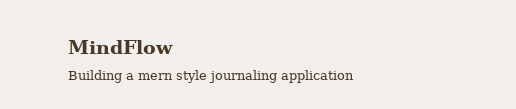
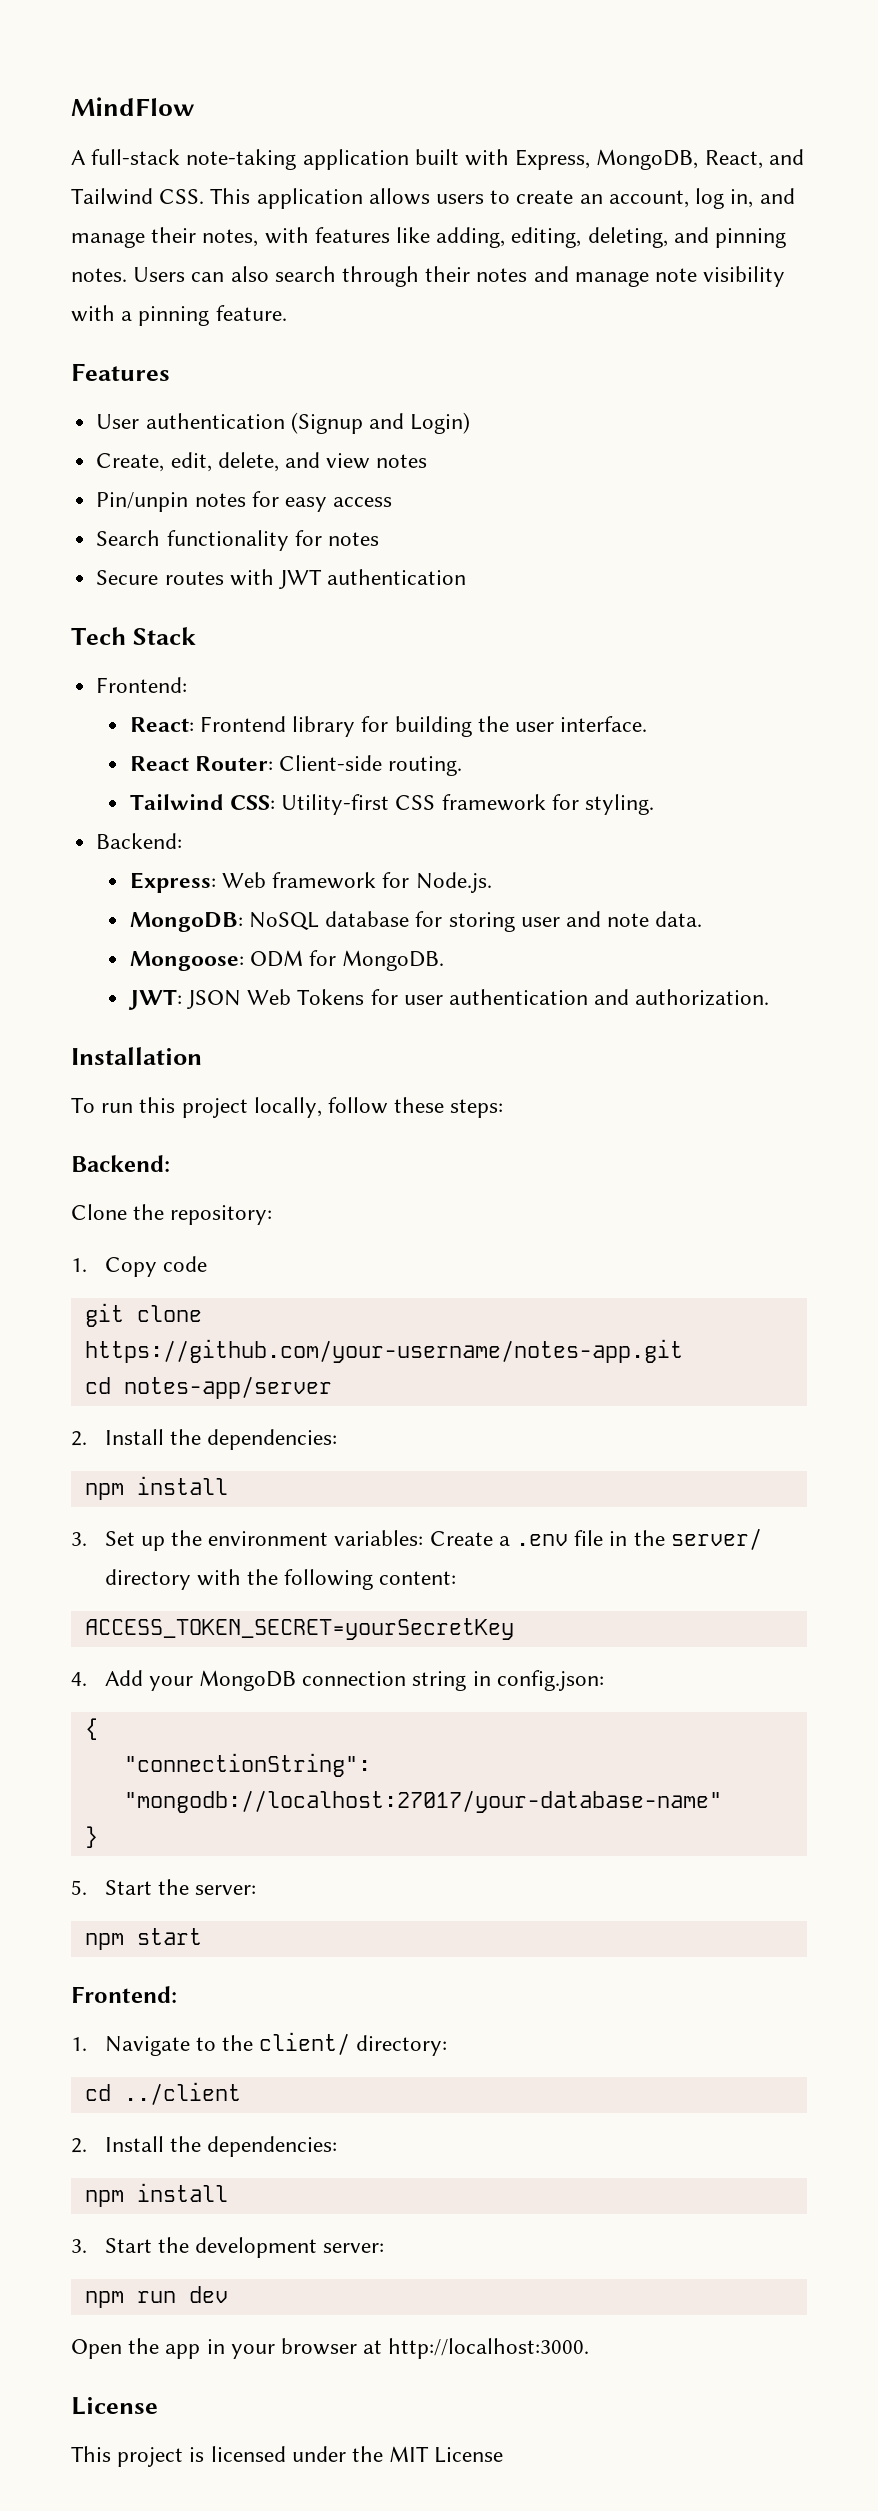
[68,70,354,83] Building a mern style journaling application -> [71,149,804,170] [71,188,795,209] [71,227,787,248] [71,266,786,287] [71,305,287,326] [71,363,170,381] [96,412,471,434] [96,452,428,472] [96,491,393,512] [96,530,379,551] [96,569,467,589] [71,627,196,645] [96,677,188,693] [129,716,648,737] [129,755,463,776] [129,794,655,815] [96,833,183,849] [129,872,492,893] [129,911,703,932] [129,950,445,971] [127,989,770,1010] [71,1047,202,1065] [71,1097,504,1118] [71,1155,170,1172] [71,1204,273,1225] [71,1256,207,1277] [84,1303,202,1327] [84,1339,683,1363] [84,1376,332,1399] [71,1429,337,1450] [84,1476,228,1500] [71,1528,762,1551] [104,1569,457,1590] [84,1618,514,1640] [71,1670,604,1691] [84,1718,98,1740] [123,1753,371,1777] [123,1790,722,1813] [84,1826,98,1848] [71,1879,256,1895] [84,1928,202,1950] [71,1986,177,2003] [71,2032,448,2056] [84,2082,241,2105] [71,2136,337,2157] [84,2183,228,2207] [71,2237,385,2258] [84,2286,228,2308] [71,2338,590,2359] [71,2397,158,2415] [71,2446,504,2467] A full-stack note-taking application built with Express, MongoDB, React, and Tailwind CSS. This application allows users to create an account, log in, and manage their notes, with features like adding, editing, deleting, and pinning notes. Users can also search through their notes and manage note visibility with a pinning feature. // Features // User authentication (Signup and Login) // Create, edit, delete, and view notes // Pin/unpin notes for easy access // Search functionality for notes // Secure routes with JWT authentication // Tech Stack // Frontend: // React: Frontend library for building the user interface. // React Router: Client-side routing. // Tailwind CSS: Utility-first CSS framework for styling. // Backend: // Express: Web framework for Node.js. // MongoDB: NoSQL database for storing user and note data. // Mongoose: ODM for MongoDB. // JWT: JSON Web Tokens for user authentication and authorization. // Installation // To run this project locally, follow these steps: // Backend: // Clone the repository: // 1. Copy code // git clone https://github.com/your-username/notes-app.git // cd notes-app/server // 2. Install the dependencies: // npm install // 3. Set up the environment variables: Create a .env file in the server/ directory with the following content: // ACCESS_TOKEN_SECRET=yourSecretKey // 4. Add your MongoDB connection string in config.json: // { // "connectionString": "mongodb://localhost:27017/your-database-name" // } // 5. Start the server: // npm start // Frontend: // 1. Navigate to the client/ directory: // cd ../client // 2. Install the dependencies: // npm install // 3. Start the development server: // npm run dev // Open the app in your browser at http://localhost:3000. // License // This project is licensed under the MIT License

